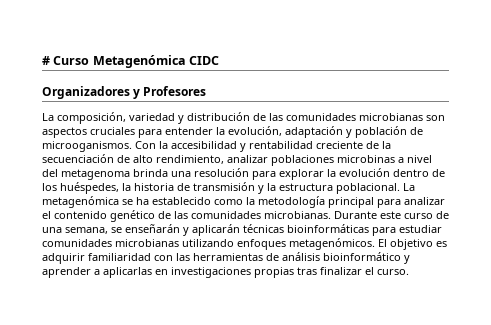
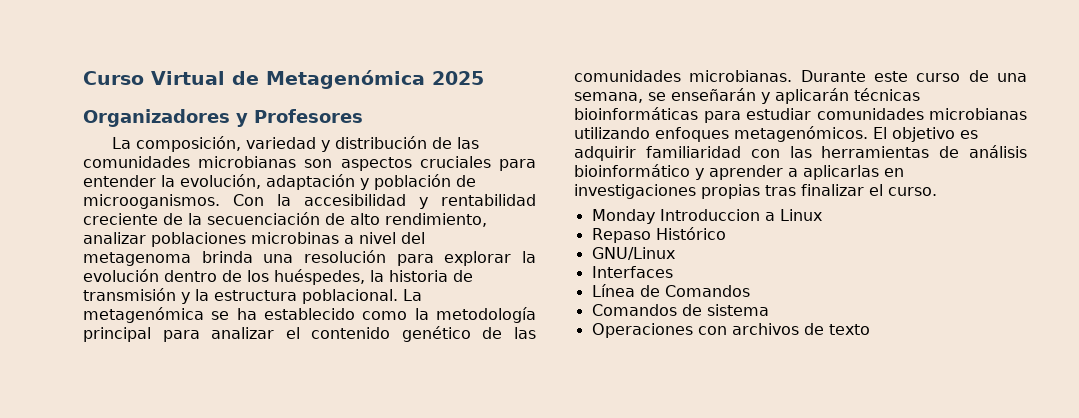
[42,55,220,68] # Curso Metagenómica CIDC -> [83,70,484,89] Curso Virtual de Metagenómica 2025
(409, 272) none -> [591,209,822,224] [591,227,726,243] [591,247,675,260] [591,266,673,278] [591,284,750,297] [591,304,769,316] [591,323,870,338] // Monday Introduccion a Linux // Repaso Histórico // GNU/Linux // Interfaces // Línea de Comandos // Comandos de sistema // Operaciones con archivos de texto

